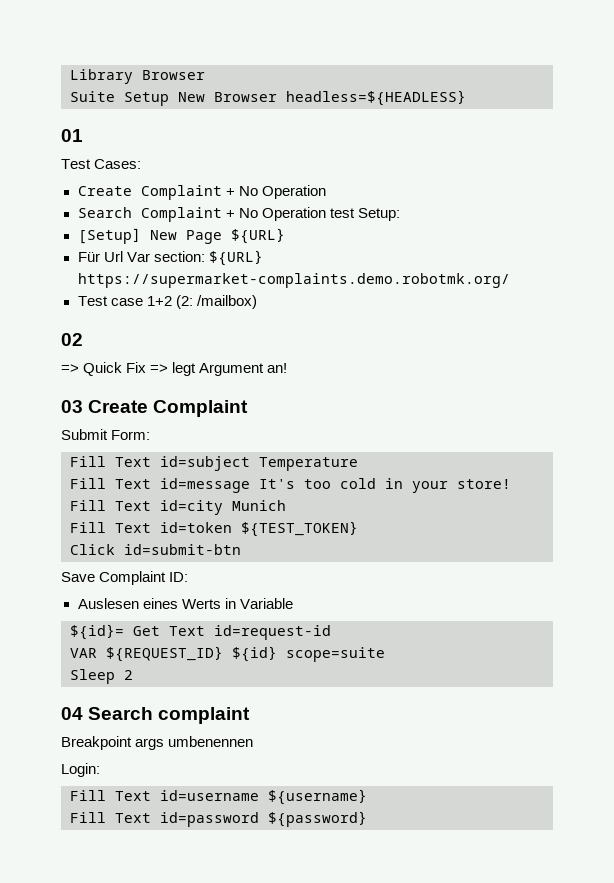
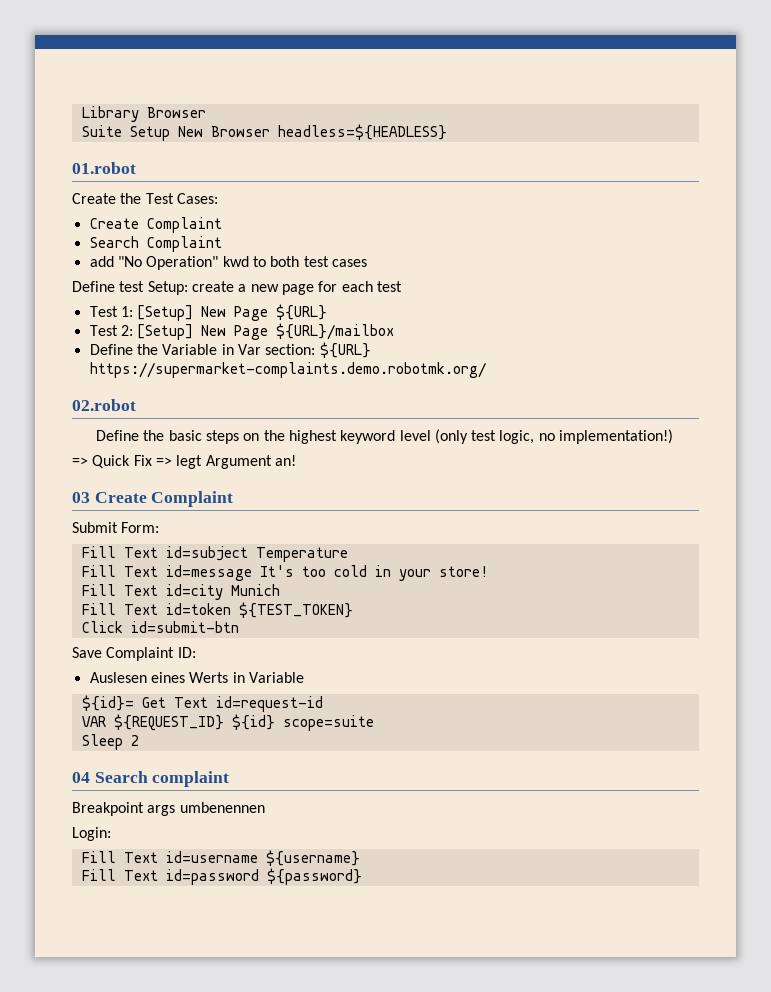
[61,129,83,142] 01 // -> [72,162,136,174] [72,193,142,204] 01.robot // Create the
[225,185,326,199] + No Operation -> (222, 225) none
[225,207,400,221] [77,228,285,244] [77,250,263,266] [77,273,510,288] [77,295,257,309] [61,333,83,346] + No Operation test Setup: // [Setup] New Page ${URL} // Für Url Var section: ${URL} https://supermarket-complaints.demo.robotmk.org/ // Test case 1+2 (2: /mailbox) // 02 -> [89,256,367,270] [72,281,402,295] [89,304,328,321] [89,323,395,340] [89,342,371,358] [89,362,486,378] [72,399,136,411] [95,429,674,444] // add "No Operation" kwd to both test cases // Define test Setup: create a new page for each test // Test 1: [Setup] New Page ${URL} // Test 2: [Setup] New Page ${URL}/mailbox // Define the Variable in Var section: ${URL} https://supermarket-complaints.demo.robotmk.org/ // 02.robot // Define the basic steps on the highest keyword level (only test logic, no implementation!)

